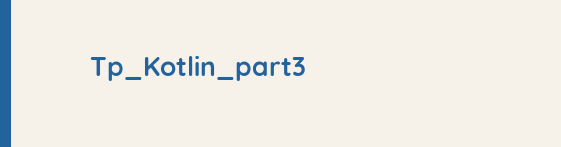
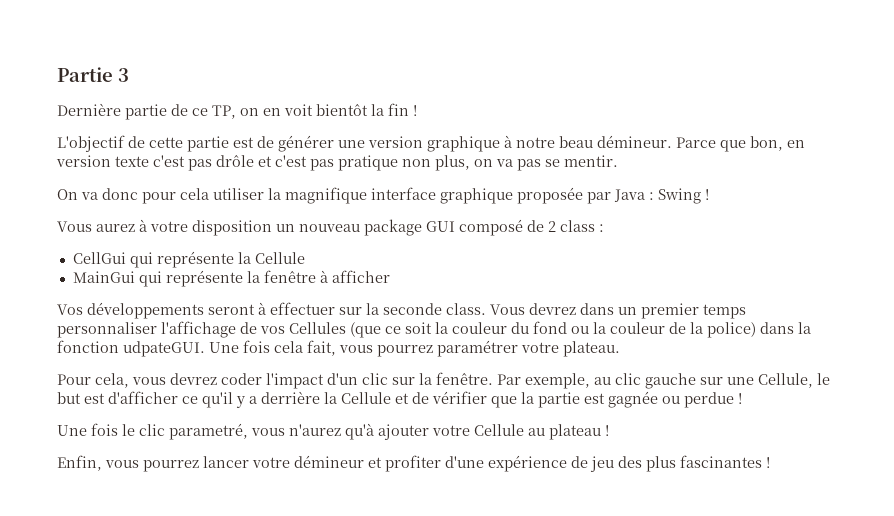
[90,55,306,81] Tp_Kotlin_part3 -> [57,67,129,82] [57,103,417,120] [57,135,805,152] [56,155,618,171] [57,187,709,204] [57,219,604,236] [72,251,305,268] [72,270,390,287] [57,302,746,319] [57,321,811,338] [57,340,620,357] [57,372,830,389] [57,391,742,408] [57,423,609,440] [57,455,770,472] Partie 3 // Dernière partie de ce TP, on en voit bientôt la fin ! // L'objectif de cette partie est de générer une version graphique à notre beau démineur. Parce que bon, en version texte c'est pas drôle et c'est pas pratique non plus, on va pas se mentir. // On va donc pour cela utiliser la magnifique interface graphique proposée par Java : Swing ! // Vous aurez à votre disposition un nouveau package GUI composé de 2 class : // CellGui qui représente la Cellule // MainGui qui représente la fenêtre à afficher // Vos développements seront à effectuer sur la seconde class. Vous devrez dans un premier temps personnaliser l'affichage de vos Cellules (que ce soit la couleur du fond ou la couleur de la police) dans la fonction udpateGUI. Une fois cela fait, vous pourrez paramétrer votre plateau. // Pour cela, vous devrez coder l'impact d'un clic sur la fenêtre. Par exemple, au clic gauche sur une Cellule, le but est d'afficher ce qu'il y a derrière la Cellule et de vérifier que la partie est gagnée ou perdue ! // Une fois le clic parametré, vous n'aurez qu'à ajouter votre Cellule au plateau ! // Enfin, vous pourrez lancer votre démineur et profiter d'une expérience de jeu des plus fascinantes !

